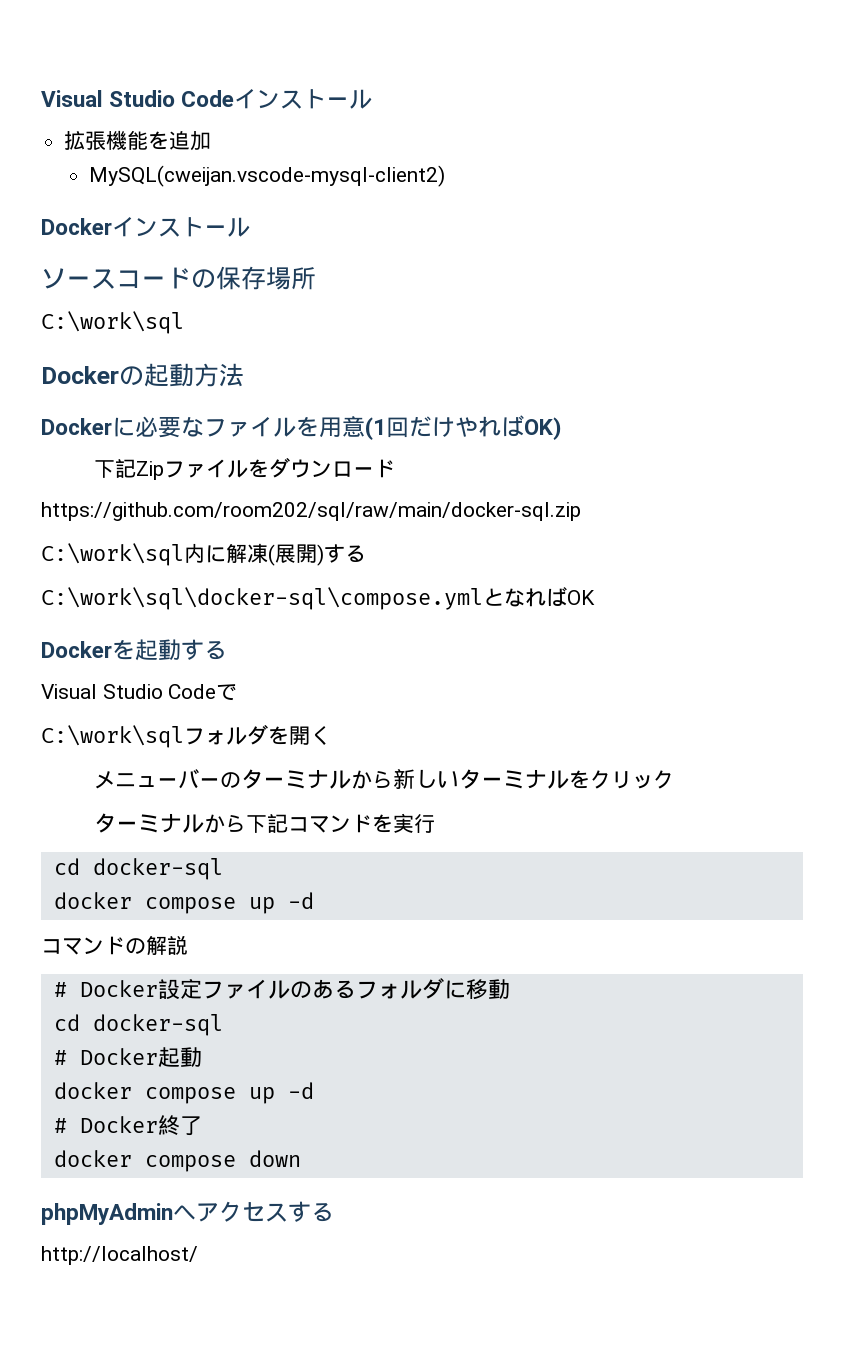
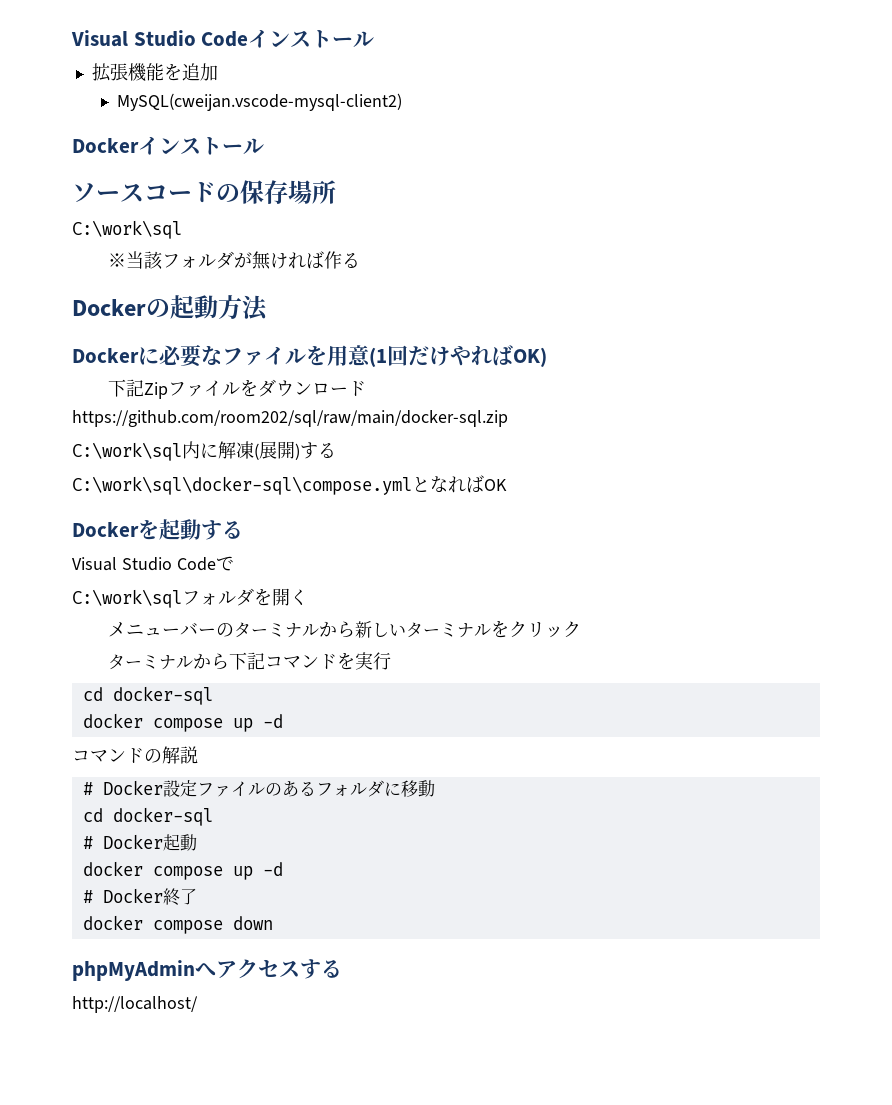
(184, 322) none -> [108,251,361,270] // ※当該フォルダが無ければ作る

